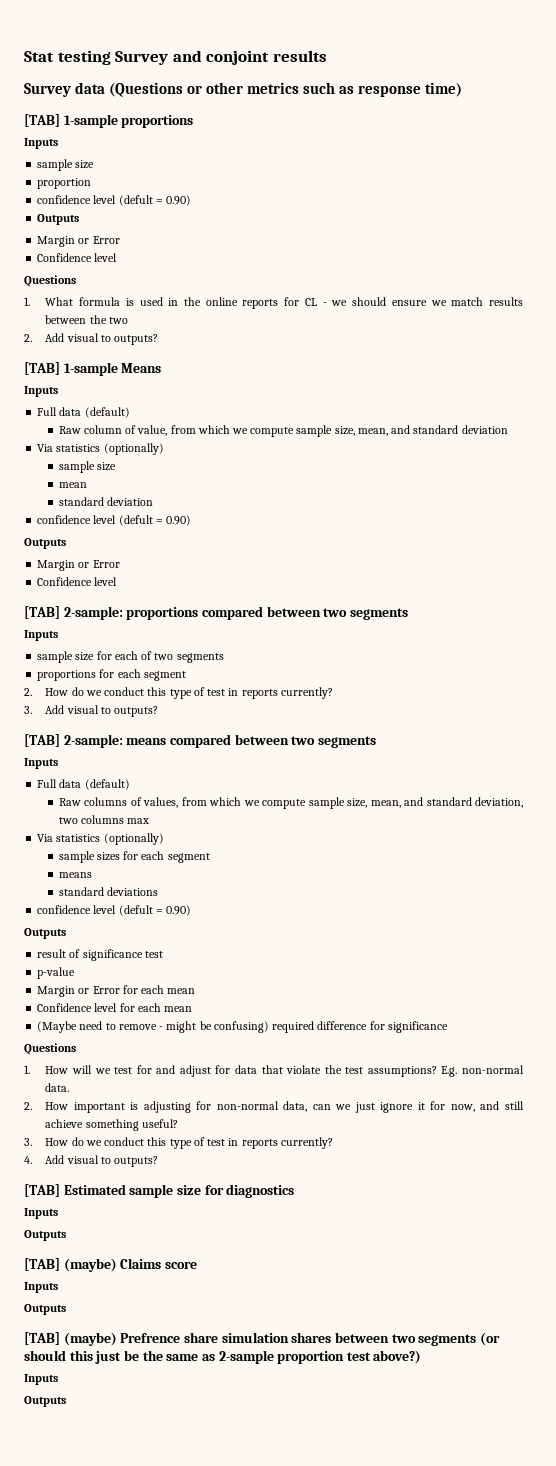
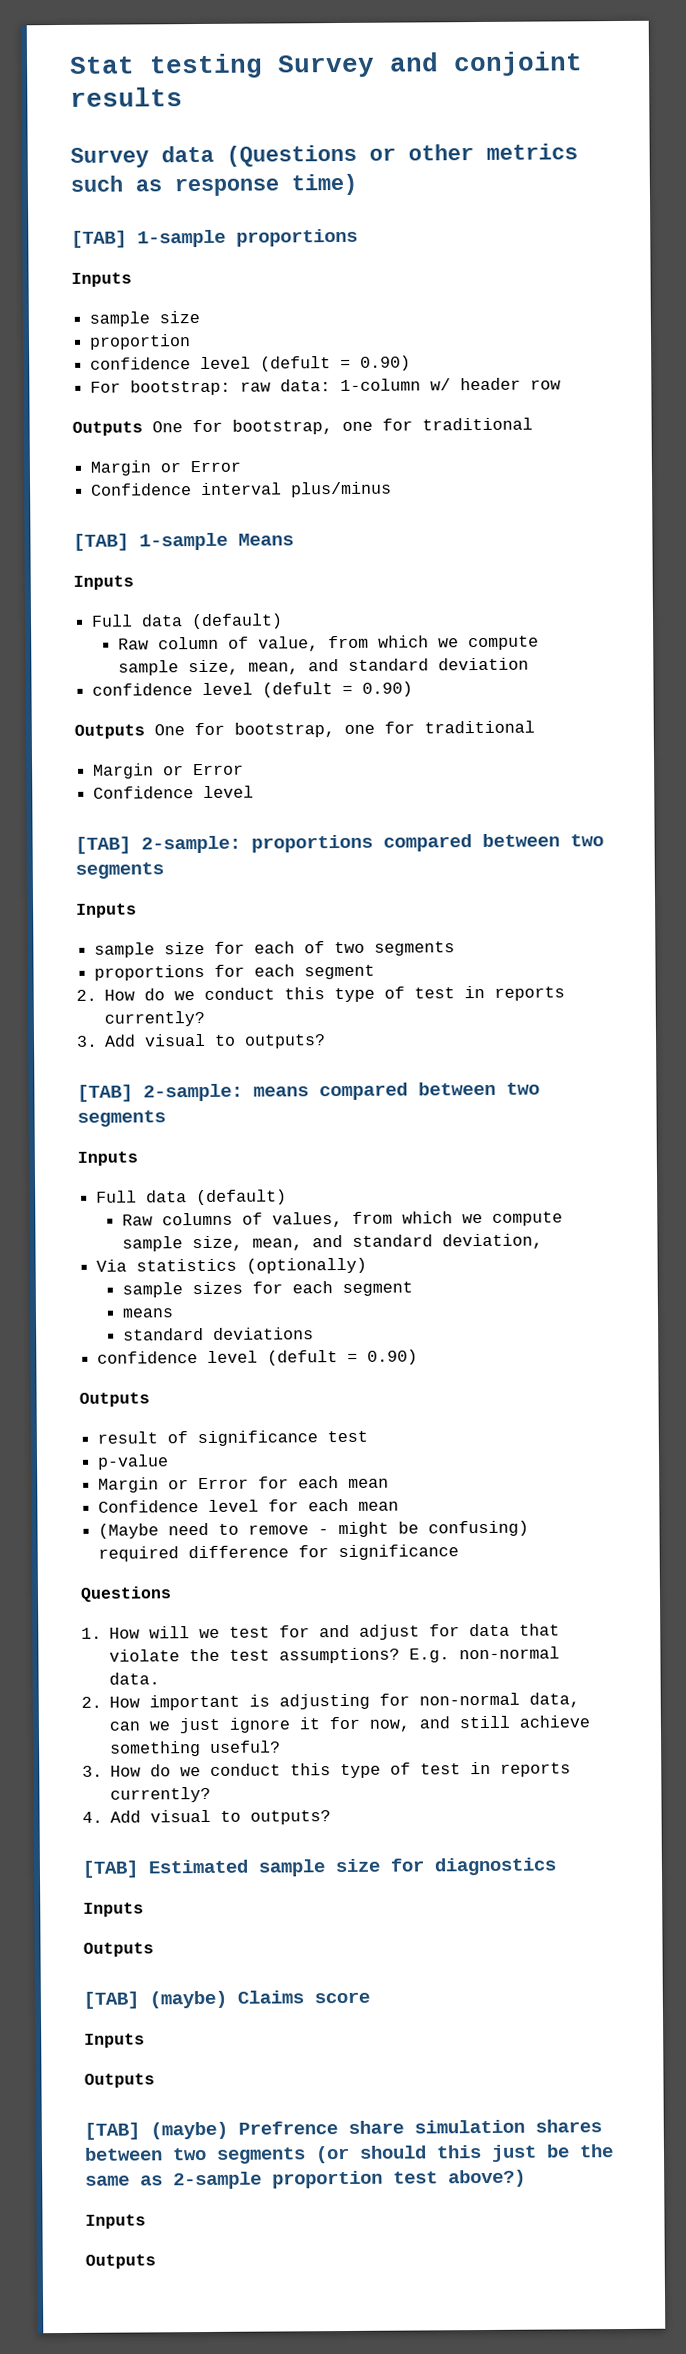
[37,214,80,225] [37,236,120,247] [37,253,118,262] [24,275,76,287] [24,297,523,309] [45,315,128,324] [24,333,159,345] Outputs // Margin or Error // Confidence level // Questions // 1. What formula is used in the online reports for CL - we should ensure we match results between the two // 2. Add visual to outputs? -> [90,377,562,396] [72,417,533,436] [90,460,242,476] [91,481,393,498] For bootstrap: raw data: 1-column w/ header row // Outputs One for bootstrap, one for traditional // Margin or Error // Confidence interval plus/minus
[37,443,164,455] [58,461,116,473] [58,482,87,488] [58,497,153,506] [37,515,192,526] [24,538,66,549] // Via statistics (optionally) // sample size // mean // standard deviation // confidence level (defult = 0.90) // Outputs -> [92,681,414,698] [74,720,535,739] // confidence level (defult = 0.90) // Outputs One for bootstrap, one for traditional
[58,815,150,824] two columns max -> (543, 1241) none

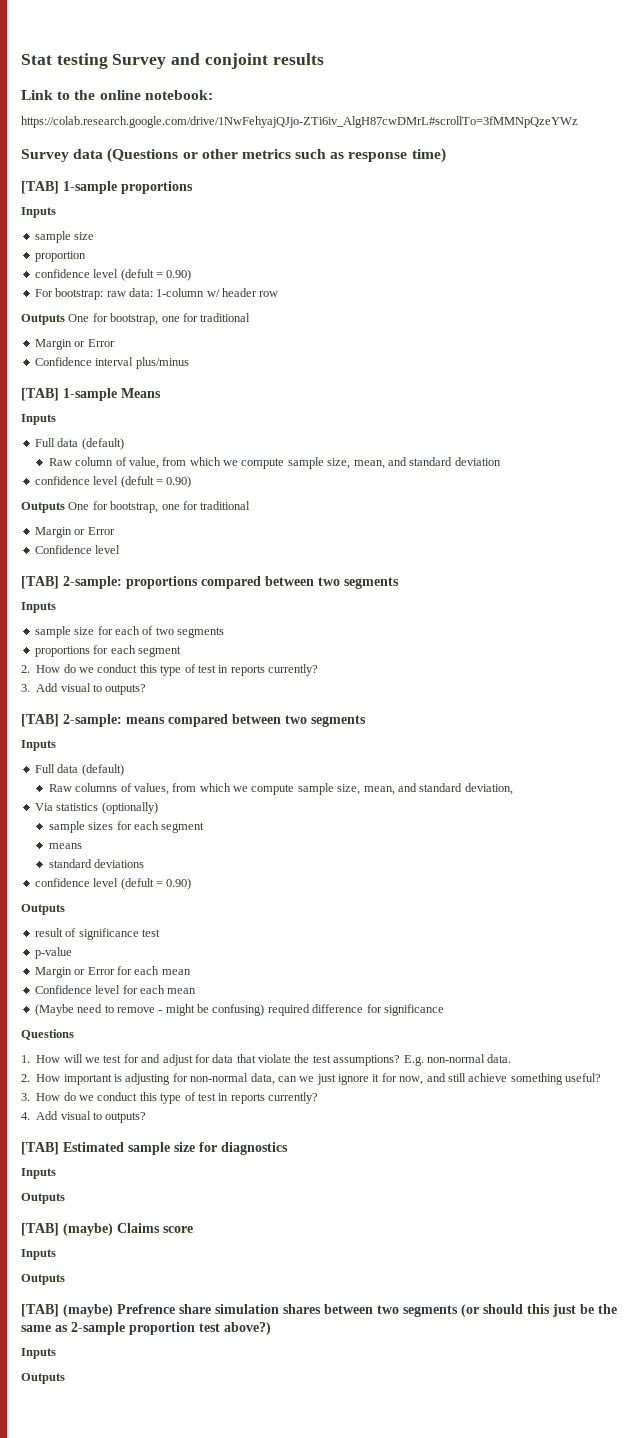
(183, 97) none -> [21,90,213,100] [21,116,578,128] // Link to the online notebook: // https://colab.research.google.com/drive/1NwFehyajQJjo-ZTi6iv_AlgH87cwDMrL#scrollTo=3fMMNpQzeYWz

